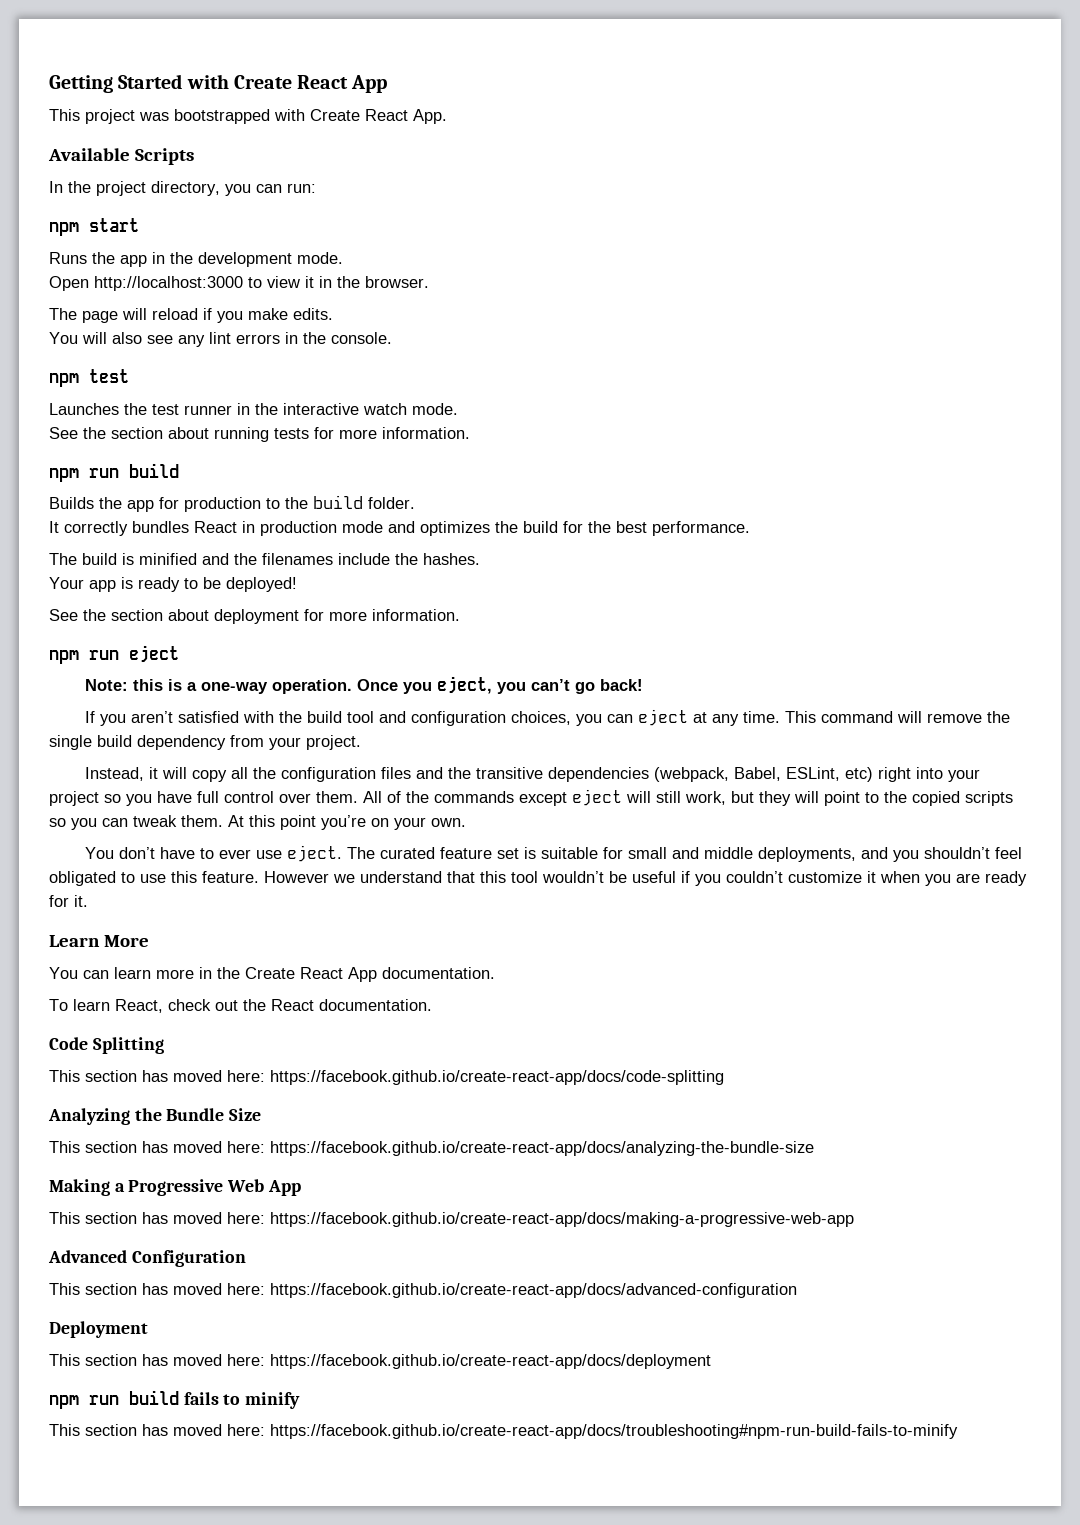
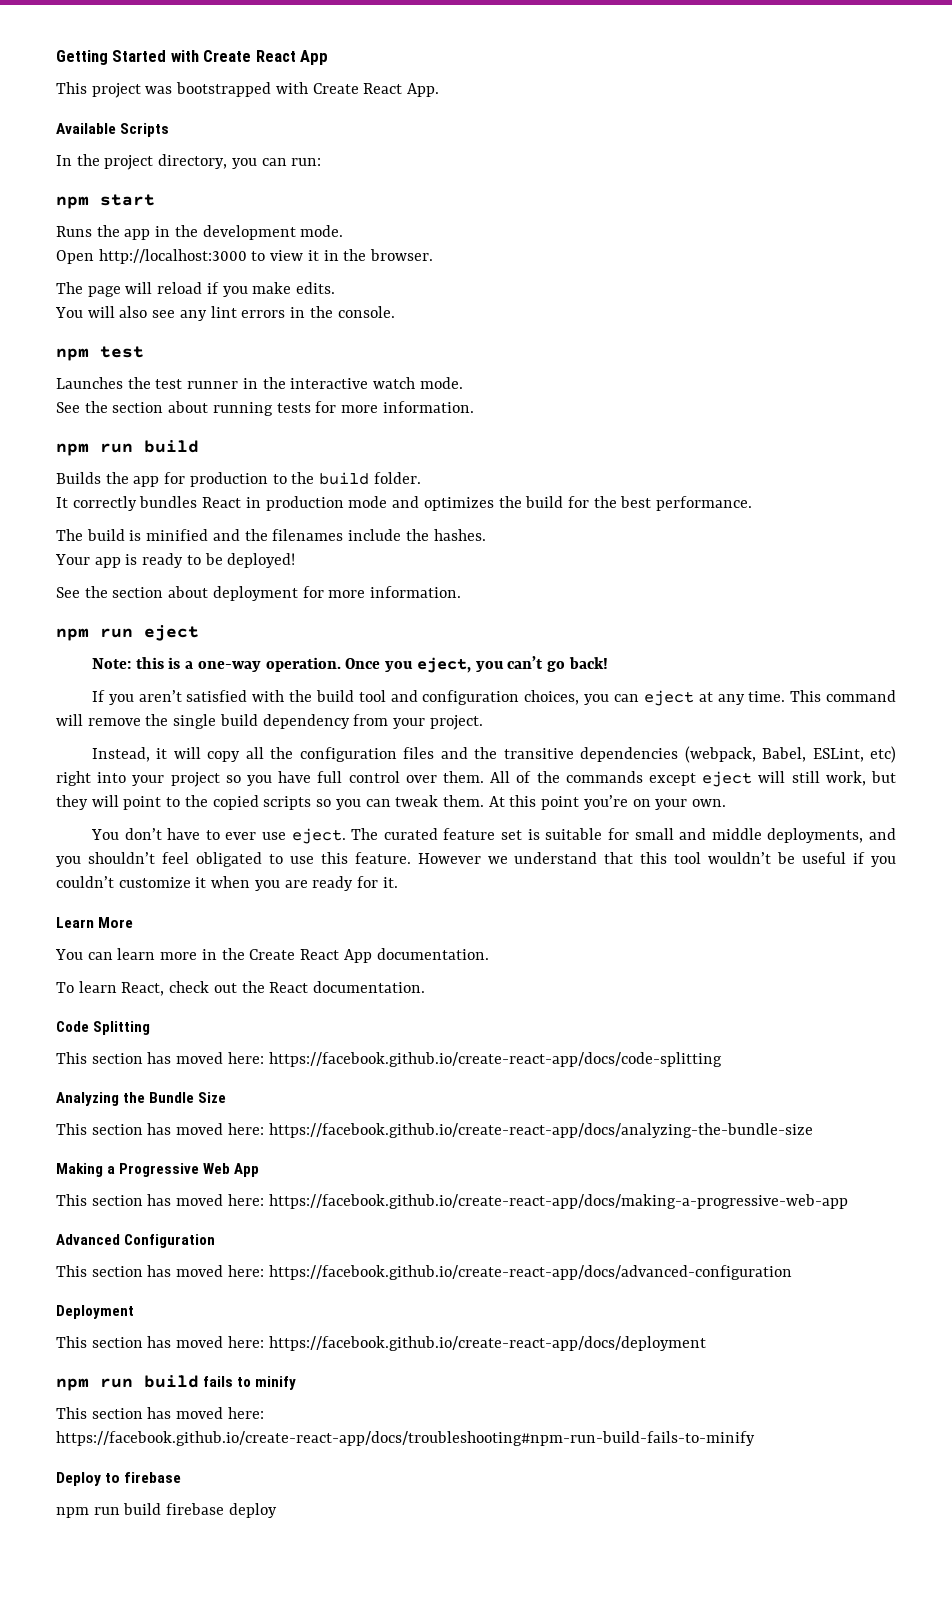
(958, 1431) none -> [56,1472,182,1486] [56,1503,277,1518] // Deploy to firebase // npm run build firebase deploy

